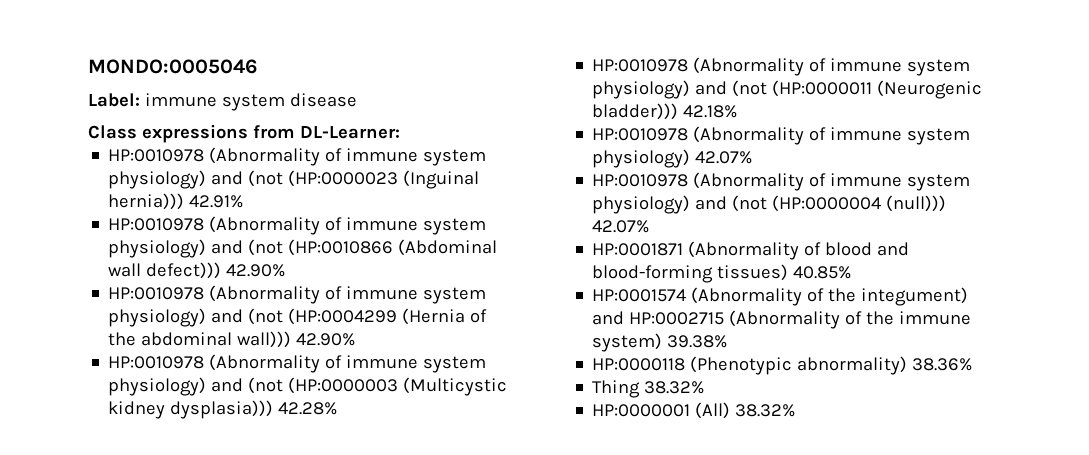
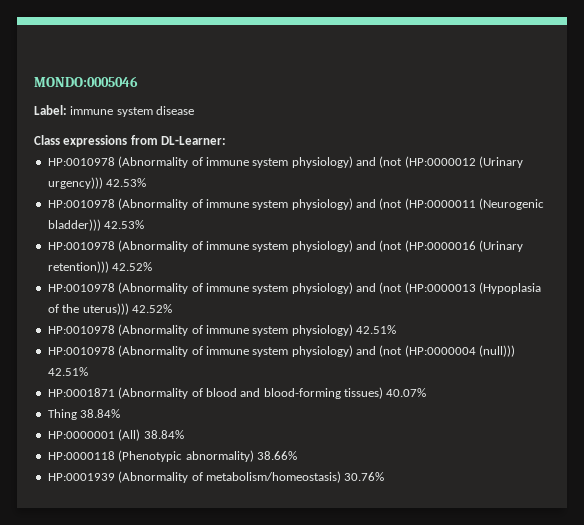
[288,170,480,189] [108,193,244,210] [108,216,487,235] [108,239,498,258] [108,262,286,279] [108,285,487,304] [108,308,488,327] [108,331,356,348] [108,354,487,373] [108,377,508,396] [108,400,338,419] (HP:0000023 (Inguinal hernia))) 42.91% // HP:0010978 (Abnormality of immune system physiology) and (not (HP:0010866 (Abdominal wall defect))) 42.90% // HP:0010978 (Abnormality of immune system physiology) and (not (HP:0004299 (Hernia of the abdominal wall))) 42.90% // HP:0010978 (Abnormality of immune system physiology) and (not (HP:0000003 (Multicystic kidney dysplasia))) 42.28% -> [404,156,524,168] [47,177,147,189] (HP:0000012 (Urinary urgency))) 42.53%
[683,105,738,118] [592,126,971,145] [592,149,753,168] 42.18% // HP:0010978 (Abnormality of immune system physiology) 42.07% -> [104,220,145,229] [47,240,524,252] [47,261,153,273] [47,282,542,294] [47,303,172,315] [47,324,396,336] 42.53% // HP:0010978 (Abnormality of immune system physiology) and (not (HP:0000016 (Urinary retention))) 42.52% // HP:0010978 (Abnormality of immune system physiology) and (not (HP:0000013 (Hypoplasia of the uterus))) 42.52% // HP:0010978 (Abnormality of immune system physiology) 42.51%
[592,220,650,233] 42.07% -> [47,367,88,376] 42.51%
[793,266,852,279] [592,287,969,306] [592,310,972,329] [592,333,728,352] [592,356,973,375] [592,380,705,398] [592,402,796,419] 40.85% // HP:0001574 (Abnormality of the integument) and HP:0002715 (Abnormality of the immune system) 39.38% // HP:0000118 (Phenotypic abnormality) 38.36% // Thing 38.32% // HP:0000001 (All) 38.32% -> [386,388,427,397] [47,409,121,420] [47,429,184,441] [47,450,297,462] [47,471,385,483] 40.07% // Thing 38.84% // HP:0000001 (All) 38.84% // HP:0000118 (Phenotypic abnormality) 38.66% // HP:0001939 (Abnormality of metabolism/homeostasis) 30.76%

